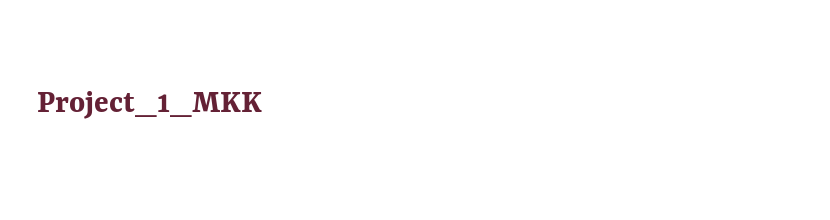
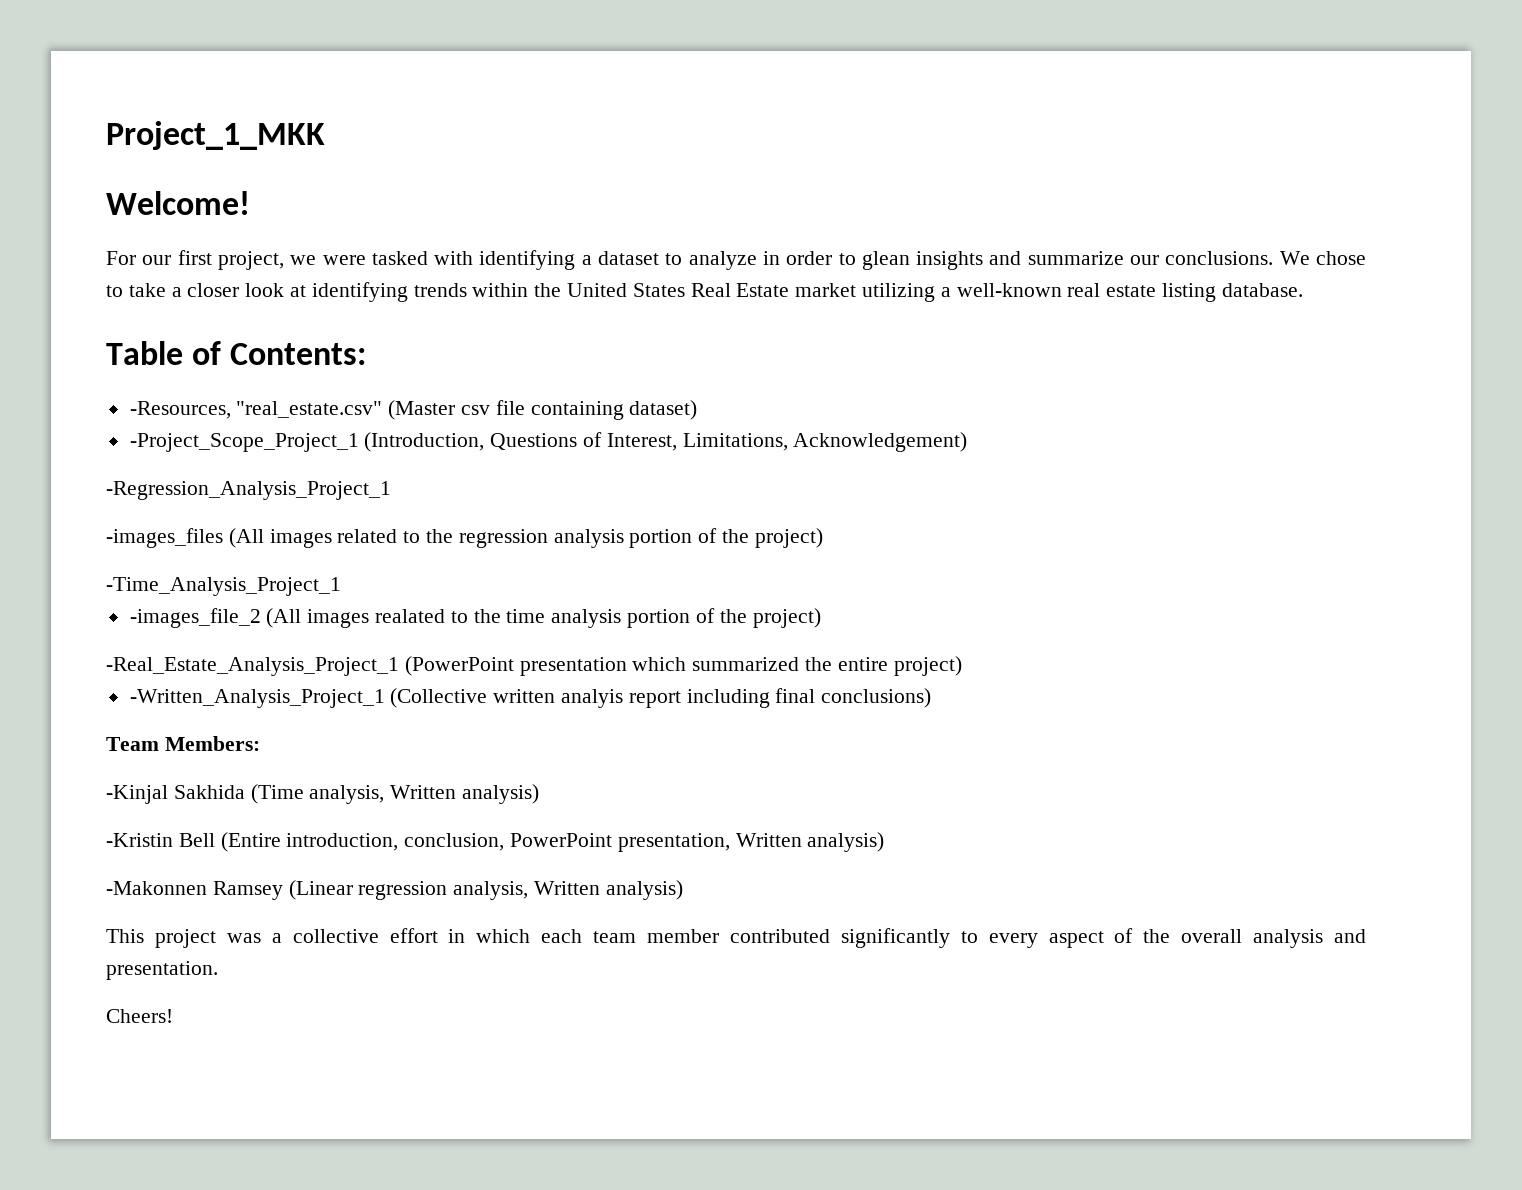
(262, 105) none -> [106,191,250,215] [106,250,1367,270] [106,282,1303,302] [106,341,367,365] [129,400,698,420] [129,432,968,452] [106,481,391,500] [106,528,823,548] [106,577,341,596] [129,608,821,628] [106,656,962,676] [129,688,932,708] [106,736,260,751] [106,784,540,804] [106,832,885,852] [106,880,683,900] [106,928,1366,948] [106,961,218,980] [106,1009,173,1023] // Welcome! // For our first project, we were tasked with identifying a dataset to analyze in order to glean insights and summarize our conclusions. We chose to take a closer look at identifying trends within the United States Real Estate market utilizing a well-known real estate listing database. // Table of Contents: // -Resources, "real_estate.csv" (Master csv file containing dataset) // -Project_Scope_Project_1 (Introduction, Questions of Interest, Limitations, Acknowledgement) // -Regression_Analysis_Project_1 // -images_files (All images related to the regression analysis portion of the project) // -Time_Analysis_Project_1 // -images_file_2 (All images realated to the time analysis portion of the project) // -Real_Estate_Analysis_Project_1 (PowerPoint presentation which summarized the entire project) // -Written_Analysis_Project_1 (Collective written analyis report including final conclusions) // Team Members: // -Kinjal Sakhida (Time analysis, Written analysis) // -Kristin Bell (Entire introduction, conclusion, PowerPoint presentation, Written analysis) // -Makonnen Ramsey (Linear regression analysis, Written analysis) // This project was a collective effort in which each team member contributed significantly to every aspect of the overall analysis and presentation. // Cheers!

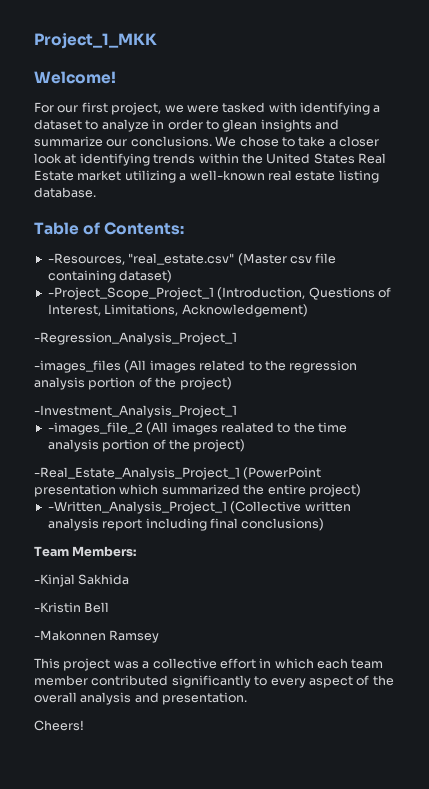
[106,577,341,596] -Time_Analysis_Project_1 -> [34,405,237,418] -Investment_Analysis_Project_1
[561,689,624,708] analyis -> [47,518,99,531] analysis
[250,784,540,804] [106,832,885,852] [106,880,683,900] (Time analysis, Written analysis) // -Kristin Bell (Entire introduction, conclusion, PowerPoint presentation, Written analysis) // -Makonnen Ramsey (Linear regression analysis, Written analysis) -> [34,602,110,613] [34,630,160,643] // -Kristin Bell // -Makonnen Ramsey

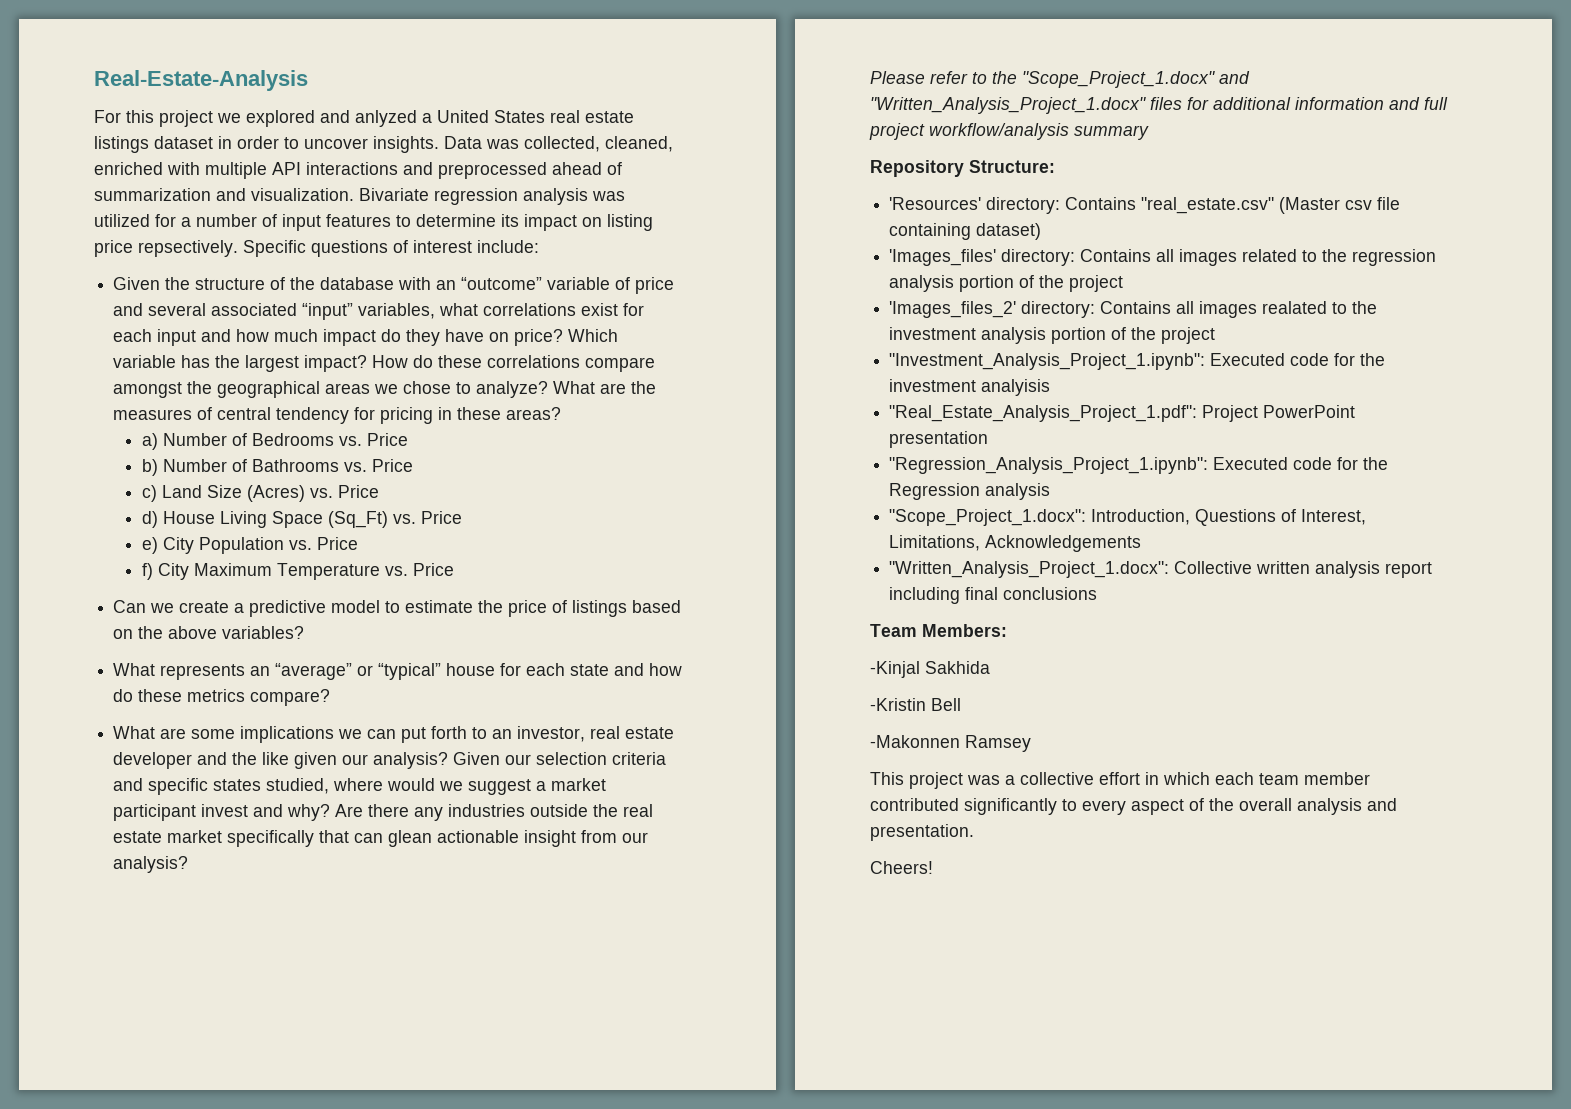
[34,33,157,49] [34,71,116,84] Project_1_MKK // Welcome! -> [94,70,308,91] Real-Estate-Analysis
[57,102,381,115] [34,119,339,132] [34,136,379,147] [34,153,386,166] [34,170,379,183] [34,187,96,198] [34,222,185,235] [47,253,125,265] our first project, we were tasked with identifying a dataset to analyze in order to glean insights and summarize our conclusions. We chose to take a closer look at identifying trends within the United States Real Estate market utilizing a well-known real estate listing database. // Table of Contents: // -Resources, -> [126,110,634,127] [94,136,673,153] [94,162,622,179] [94,188,625,205] [94,214,653,231] [94,240,539,257] [113,277,675,294] [113,303,645,320] [113,329,619,346] [113,355,656,372] [113,381,657,398] [113,407,562,424] [141,433,408,450] [141,459,413,476] [141,485,379,502] [141,511,462,528] [141,537,358,554] [141,563,454,580] [113,600,682,617] [113,626,305,639] [113,663,683,680] [113,689,331,706] [113,726,675,743] [113,752,667,769] [113,778,607,795] [113,804,654,821] [113,830,649,847] [113,856,189,873] [870,71,1250,88] [870,97,1448,114] [869,123,1149,140] [870,160,1055,177] [889,197,1137,214] this project we explored and anlyzed a United States real estate listings dataset in order to uncover insights. Data was collected, cleaned, enriched with multiple API interactions and preprocessed ahead of summarization and visualization. Bivariate regression analysis was utilized for a number of input features to determine its impact on listing price repsectively. Specific questions of interest include: // Given the structure of the database with an “outcome” variable of price and several associated “input” variables, what correlations exist for each input and how much impact do they have on price? Which variable has the largest impact? How do these correlations compare amongst the geographical areas we chose to analyze? What are the measures of central tendency for pricing in these areas? // a) Number of Bedrooms vs. Price // b) Number of Bathrooms vs. Price // c) Land Size (Acres) vs. Price // d) House Living Space (Sq_Ft) vs. Price // e) City Population vs. Price // f) City Maximum Temperature vs. Price // Can we create a predictive model to estimate the price of listings based on the above variables? // What represents an “average” or “typical” house for each state and how do these metrics compare? // What are some implications we can put forth to an investor, real estate developer and the like given our analysis? Given our selection criteria and specific states studied, where would we suggest a market participant invest and why? Are there any industries outside the real estate market specifically that can glean actionable insight from our analysis? // Please refer to the "Scope_Project_1.docx" and "Written_Analysis_Project_1.docx" files for additional information and full project workflow/analysis summary // Repository Structure: // 'Resources' directory: Contains
[47,287,391,300] [47,304,308,317] [34,332,237,345] [34,360,147,373] -Project_Scope_Project_1 (Introduction, Questions of Interest, Limitations, Acknowledgement) // -Regression_Analysis_Project_1 // -images_files (All -> [889,249,1175,266] 'Images_files' directory: Contains all
[179,377,232,390] [34,405,237,418] [47,422,169,435] project) // -Investment_Analysis_Project_1 // -images_file_2 (All -> [1069,275,1124,292] [889,301,1195,318] project // 'Images_files_2' directory: Contains all
[318,422,347,433] [47,439,246,452] [34,467,322,480] [34,484,361,497] [47,501,302,514] time analysis portion of the project) // -Real_Estate_Analysis_Project_1 (PowerPoint presentation which summarized the entire project) // -Written_Analysis_Project_1 (Collective -> [889,327,1216,344] [889,353,1386,370] [889,379,1051,396] [889,405,1356,422] [889,431,989,448] [889,457,1389,474] [889,483,1051,500] [889,509,1367,526] [889,535,1142,552] [889,561,1253,578] investment analysis portion of the project // "Investment_Analysis_Project_1.ipynb": Executed code for the investment analyisis // "Real_Estate_Analysis_Project_1.pdf": Project PowerPoint presentation // "Regression_Analysis_Project_1.ipynb": Executed code for the Regression analysis // "Scope_Project_1.docx": Introduction, Questions of Interest, Limitations, Acknowledgements // "Written_Analysis_Project_1.docx": Collective
[241,518,325,531] conclusions) -> [1003,587,1098,600] conclusions

